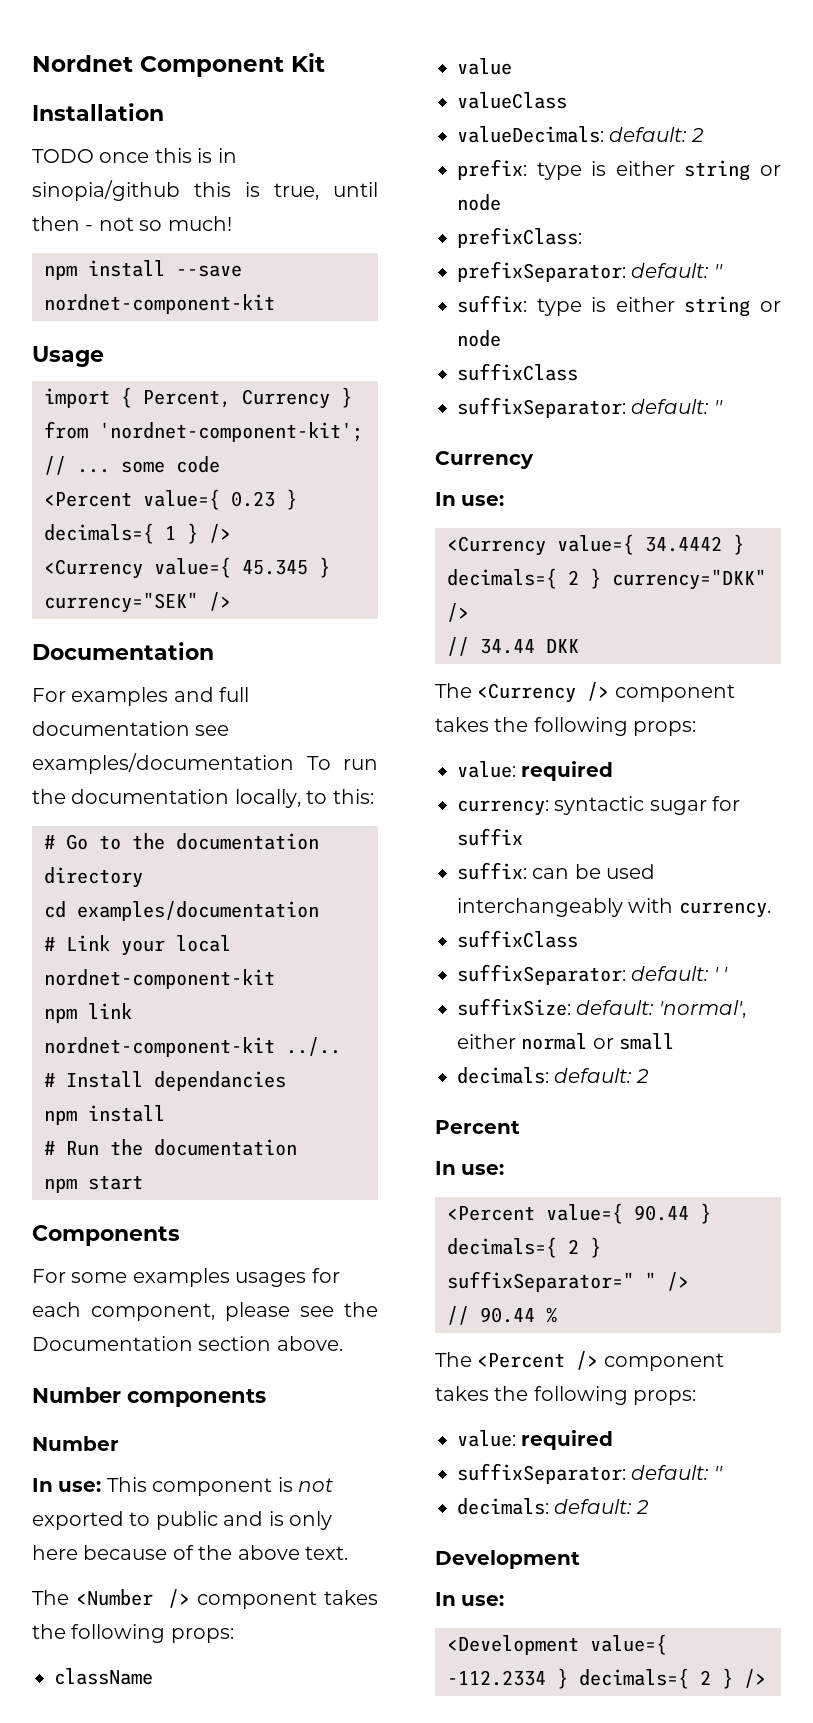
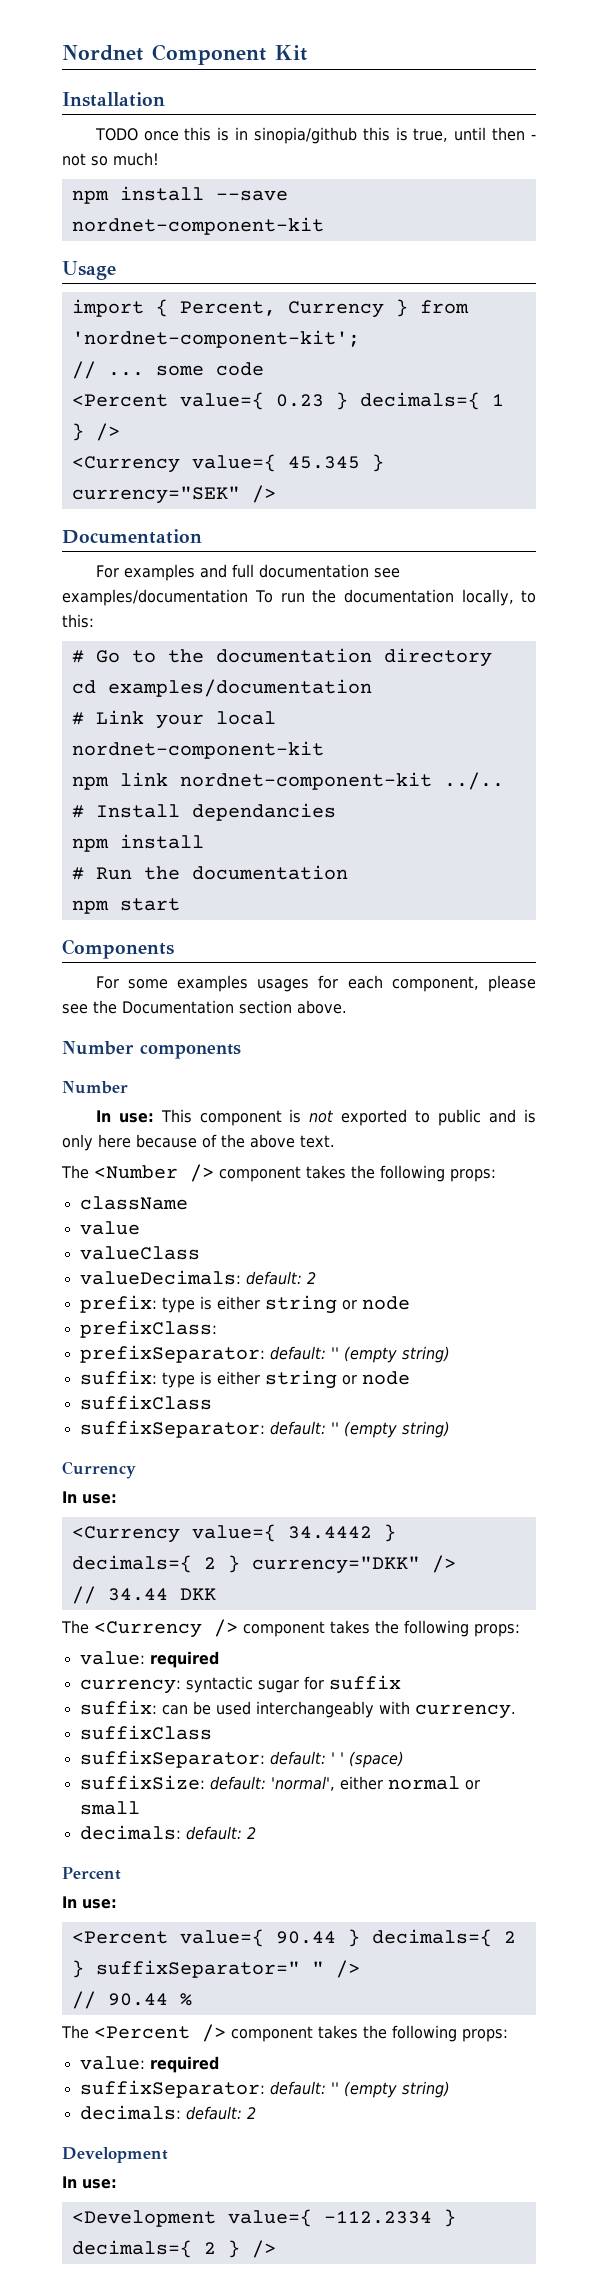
(723, 271) none -> [343,1346,450,1363] (empty string)
(723, 407) none -> [343,1421,450,1438] (empty string)
(729, 974) none -> [348,1751,404,1768] (space)
(723, 1473) none -> [343,2081,450,2098] (empty string)

